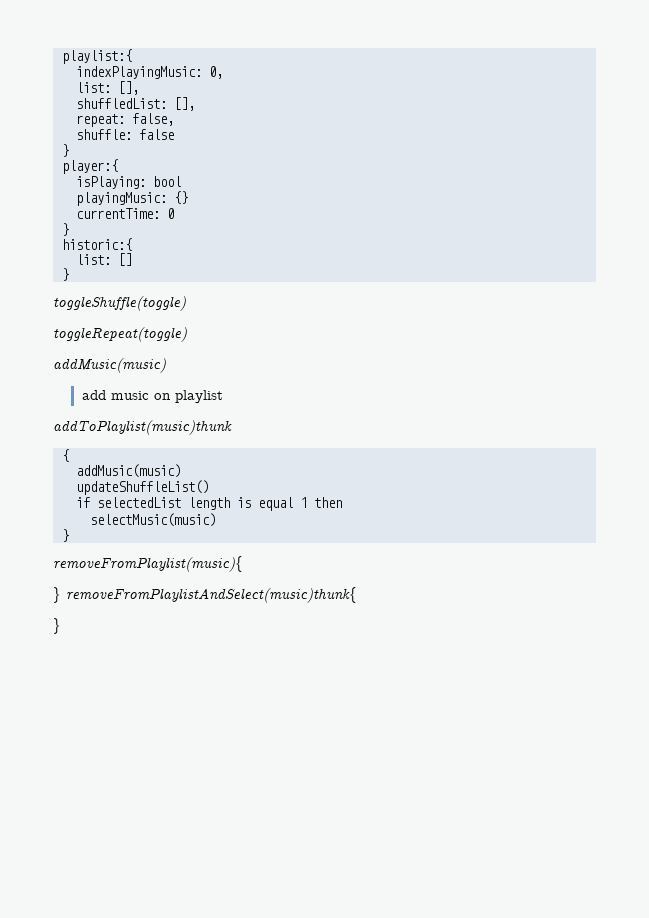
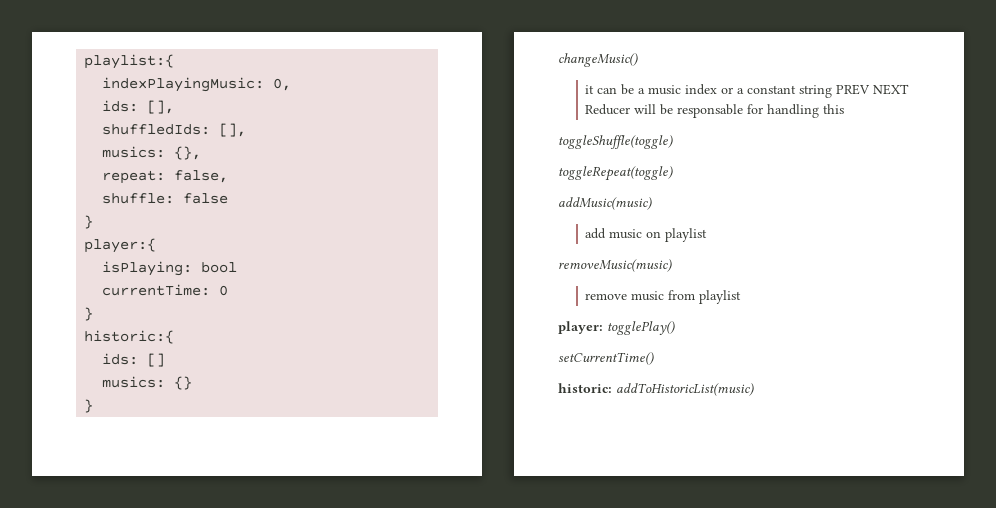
[75,81,139,95] [75,97,195,111] list: [], // shuffledList: [], -> [102,100,175,114] [102,123,247,137] [102,146,202,160] ids: [], // shuffledIds: [], // musics: {},
[75,191,188,206] // playingMusic: {} -> (238, 267) none
[75,254,111,265] list: -> [102,353,139,365] ids:
[61,268,69,281] // } -> [102,376,193,390] [84,399,94,413] [558,53,638,67] [585,84,910,98] [585,104,845,118] // musics: {} // } // changeMusic() // it can be a music index or a constant string PREV NEXT Reducer will be responsable for handling this
[53,420,232,435] [61,449,69,462] [75,464,181,478] [75,480,209,495] [75,497,342,511] [89,513,216,527] [61,529,69,542] [53,556,243,572] [53,587,357,603] [53,618,61,634] addToPlaylist(music)thunk // { // addMusic(music) // updateShuffleList() // if selectedList length is equal 1 then // selectMusic(music) // } // removeFromPlaylist(music){ // } removeFromPlaylistAndSelect(music)thunk{ // } -> [558,259,672,272] [585,290,742,304] [558,321,675,335] [558,352,654,365] [558,383,754,396] removeMusic(music) // remove music from playlist // player: togglePlay() // setCurrentTime() // historic: addToHistoricList(music)

